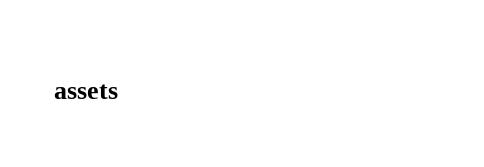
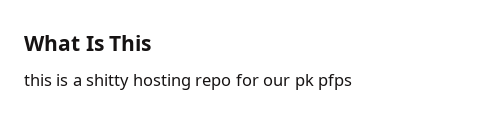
[54,84,118,99] assets -> [24,35,152,51] [24,74,353,90] What Is This // this is a shitty hosting repo for our pk pfps

